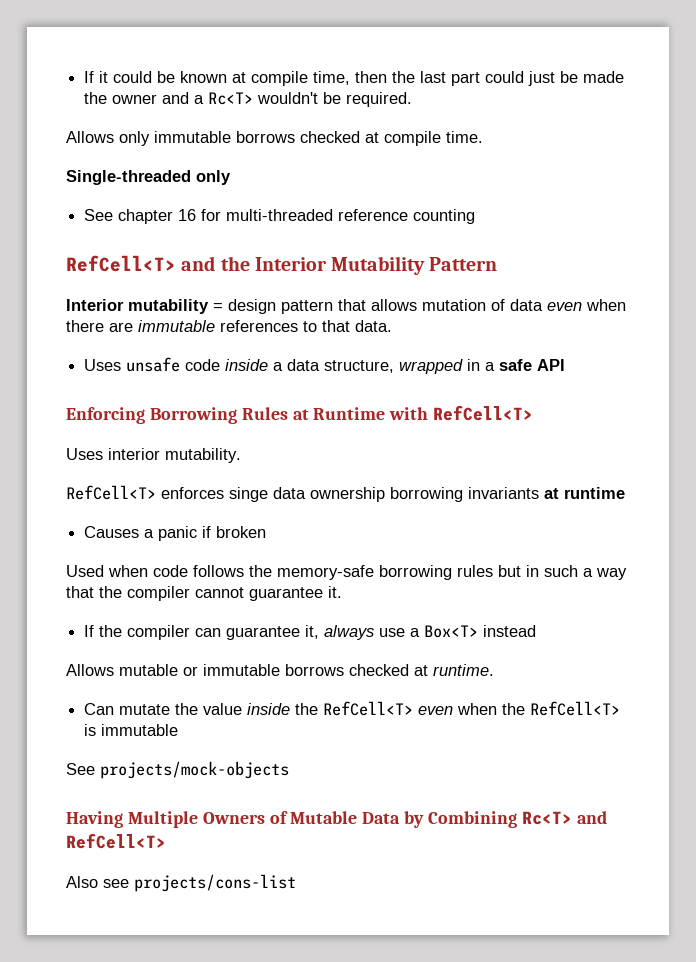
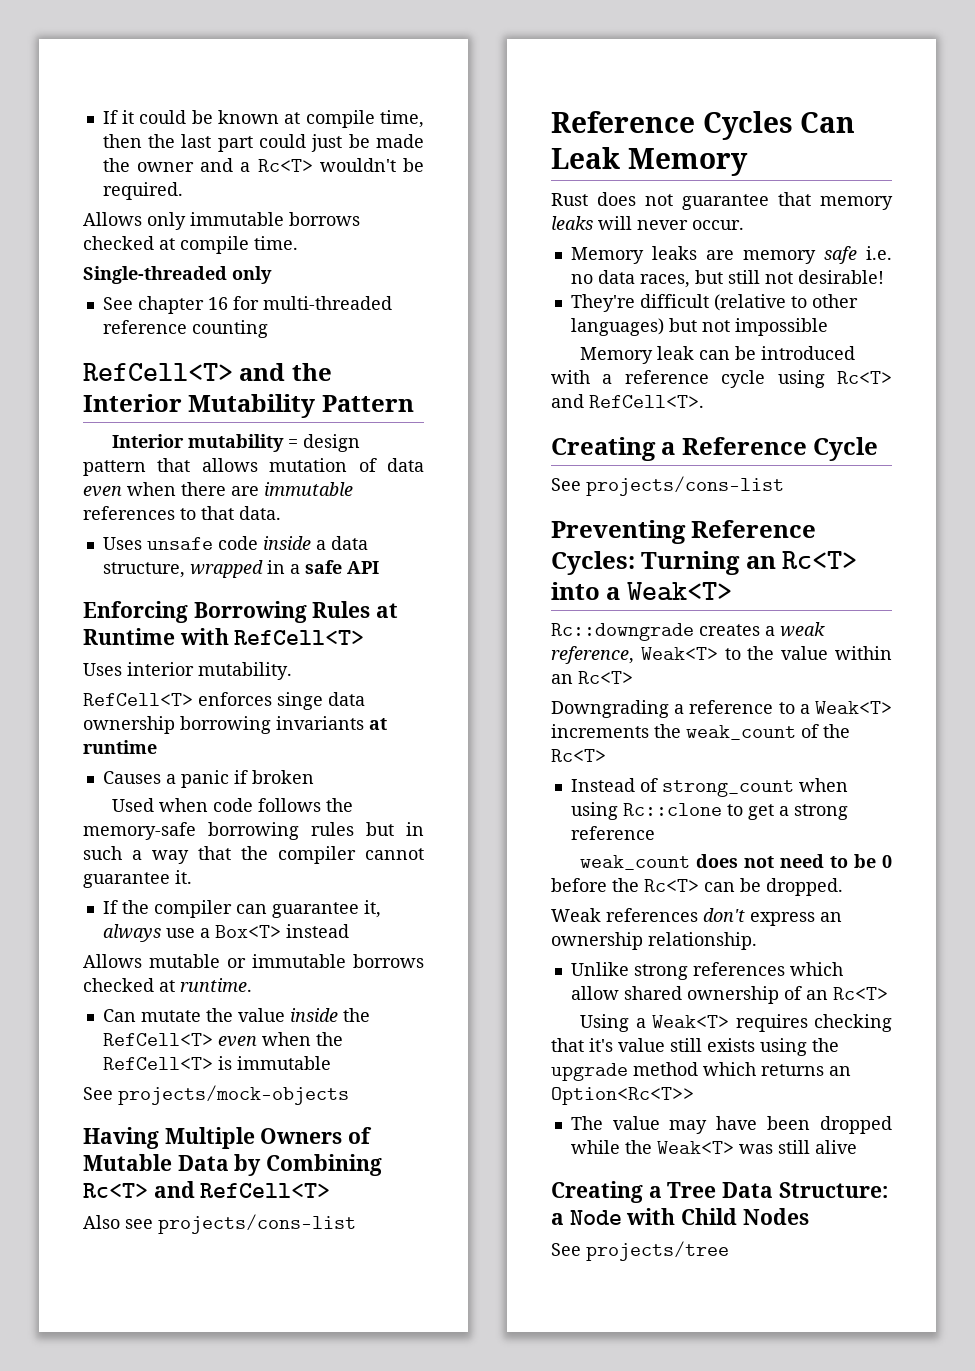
(296, 883) none -> [551,111,856,140] [551,147,748,176] [551,192,893,210] [551,216,744,230] [570,246,892,264] [570,270,884,288] [570,294,858,312] [570,318,828,336] [580,346,856,364] [551,370,892,388] [551,394,704,408] [551,437,879,461] [551,476,784,496] [551,520,817,544] [551,551,858,575] [551,582,732,601] [551,622,825,641] [551,646,892,664] [551,671,633,684] [551,700,892,718] [551,724,850,740] [551,749,606,762] [570,778,848,797] [570,802,848,820] [570,826,655,840] [580,854,892,870] [551,878,843,896] [551,908,842,926] [551,932,757,950] [570,962,843,980] [570,986,888,1004] [580,1014,892,1032] [551,1038,839,1056] [551,1062,851,1081] [551,1087,694,1105] [570,1116,892,1134] [570,1140,857,1154] [551,1181,888,1203] [551,1208,809,1225] [551,1241,729,1261] // Reference Cycles Can Leak Memory // Rust does not guarantee that memory leaks will never occur. // Memory leaks are memory safe i.e. no data races, but still not desirable! // They're difficult (relative to other languages) but not impossible // Memory leak can be introduced with a reference cycle using Rc<T> and RefCell<T>. // Creating a Reference Cycle // See projects/cons-list // Preventing Reference Cycles: Turning an Rc<T> into a Weak<T> // Rc::downgrade creates a weak reference, Weak<T> to the value within an Rc<T> // Downgrading a reference to a Weak<T> increments the weak_count of the Rc<T> // Instead of strong_count when using Rc::clone to get a strong reference // weak_count does not need to be 0 before the Rc<T> can be dropped. // Weak references don't express an ownership relationship. // Unlike strong references which allow shared ownership of an Rc<T> // Using a Weak<T> requires checking that it's value still exists using the upgrade method which returns an Option<Rc<T>> // The value may have been dropped while the Weak<T> was still alive // Creating a Tree Data Structure: a Node with Child Nodes // See projects/tree

